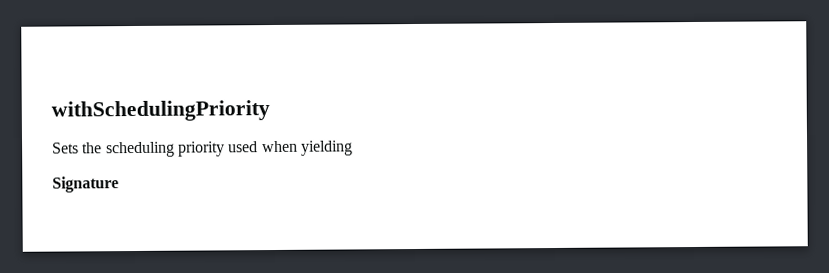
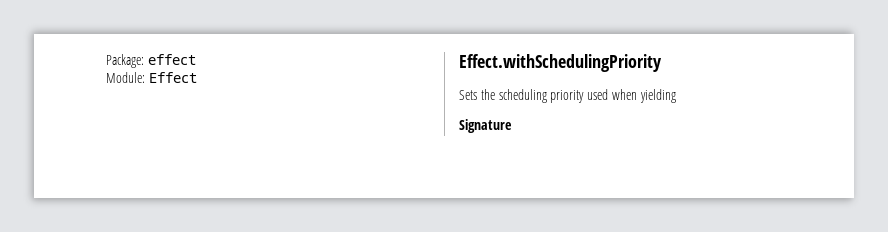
[51,100,270,122] withSchedulingPriority -> [106,54,196,68] [106,72,197,83] [459,54,662,72] Package: effect // Module: Effect // Effect.withSchedulingPriority

